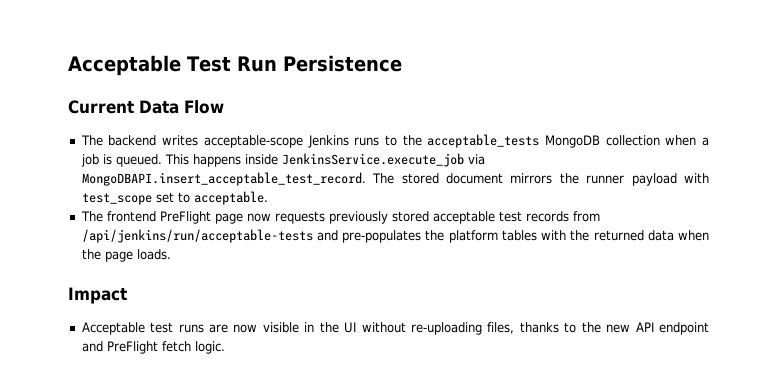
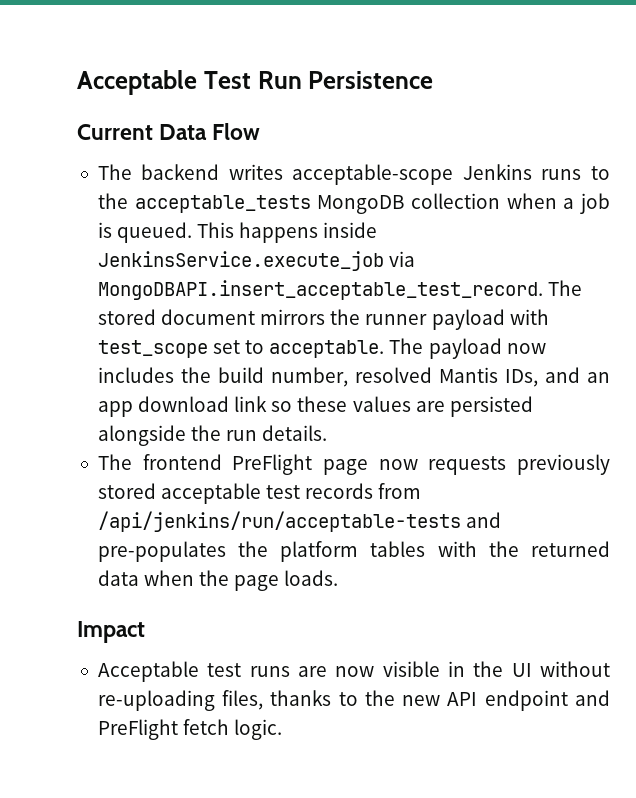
(268, 198) none -> [389,338,546,359] [97,367,610,387] [97,396,533,417] [97,425,328,446] The payload now includes the build number, resolved Mantis IDs, and an app download link so these values are persisted alongside the run details.

